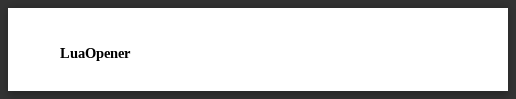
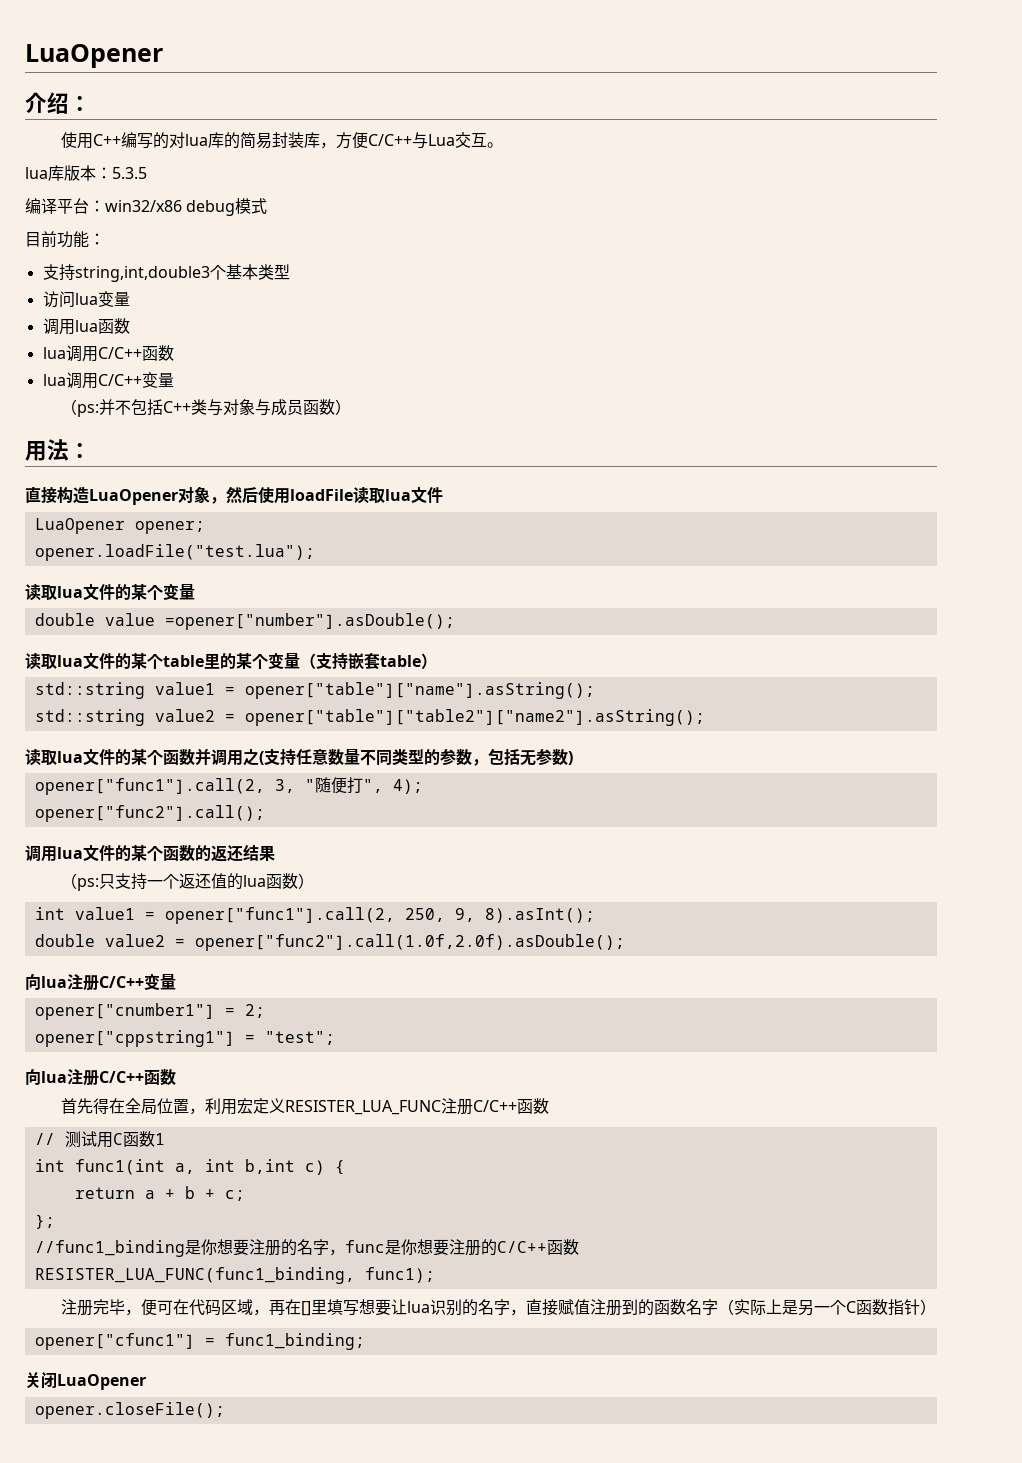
[60,48,131,61] LuaOpener -> [25,44,163,68] [25,92,91,114] [61,132,504,149] [25,165,147,181] [25,198,268,216] [25,231,105,248] [42,264,290,282] [42,291,130,308] [42,318,130,335] [42,345,174,362] [42,372,174,389] [61,399,352,417] [25,439,91,461] [25,486,443,505] [34,518,205,534] [34,544,315,561] [25,583,195,601] [34,613,455,630] [25,652,437,670] [34,682,595,699] [34,709,705,726] [25,748,573,766] [34,777,423,795] [34,805,265,822] [25,844,275,862] [61,873,315,891] [34,907,595,924] [34,934,625,951] [25,973,176,991] [34,1003,265,1020] [34,1030,335,1047] [25,1069,176,1086] [61,1098,550,1115] [34,1131,165,1148] [34,1159,345,1175] [74,1186,245,1201] [34,1214,55,1229] [34,1239,579,1257] [34,1267,435,1284] [61,1299,937,1316] [34,1333,365,1350] [25,1372,146,1390] [34,1402,225,1419] LuaOpener // 介绍： // 使用C++编写的对lua库的简易封装库，方便C/C++与Lua交互。 // lua库版本：5.3.5 // 编译平台：win32/x86 debug模式 // 目前功能： // 支持string,int,double3个基本类型 // 访问lua变量 // 调用lua函数 // lua调用C/C++函数 // lua调用C/C++变量 // （ps:并不包括C++类与对象与成员函数） // 用法： // 直接构造LuaOpener对象，然后使用loadFile读取lua文件 // LuaOpener opener; // opener.loadFile("test.lua"); // 读取lua文件的某个变量 // double value =opener["number"].asDouble(); // 读取lua文件的某个table里的某个变量（支持嵌套table） // std::string value1 = opener["table"]["name"].asString(); // std::string value2 = opener["table"]["table2"]["name2"].asString(); // 读取lua文件的某个函数并调用之(支持任意数量不同类型的参数，包括无参数) // opener["func1"].call(2, 3, "随便打", 4); // opener["func2"].call(); // 调用lua文件的某个函数的返还结果 // （ps:只支持一个返还值的lua函数） // int value1 = opener["func1"].call(2, 250, 9, 8).asInt(); // double value2 = opener["func2"].call(1.0f,2.0f).asDouble(); // 向lua注册C/C++变量 // opener["cnumber1"] = 2; // opener["cppstring1"] = "test"; // 向lua注册C/C++函数 // 首先得在全局位置，利用宏定义RESISTER_LUA_FUNC注册C/C++函数 // // 测试用C函数1 // int func1(int a, int b,int c) { // return a + b + c; // }; // //func1_binding是你想要注册的名字，func是你想要注册的C/C++函数 // RESISTER_LUA_FUNC(func1_binding, func1); // 注册完毕，便可在代码区域，再在[]里填写想要让lua识别的名字，直接赋值注册到的函数名字（实际上是另一个C函数指针） // opener["cfunc1"] = func1_binding; // 关闭LuaOpener // opener.closeFile();

